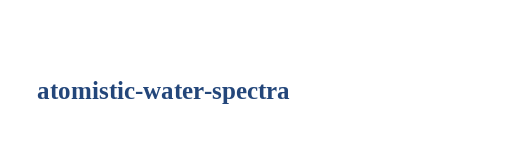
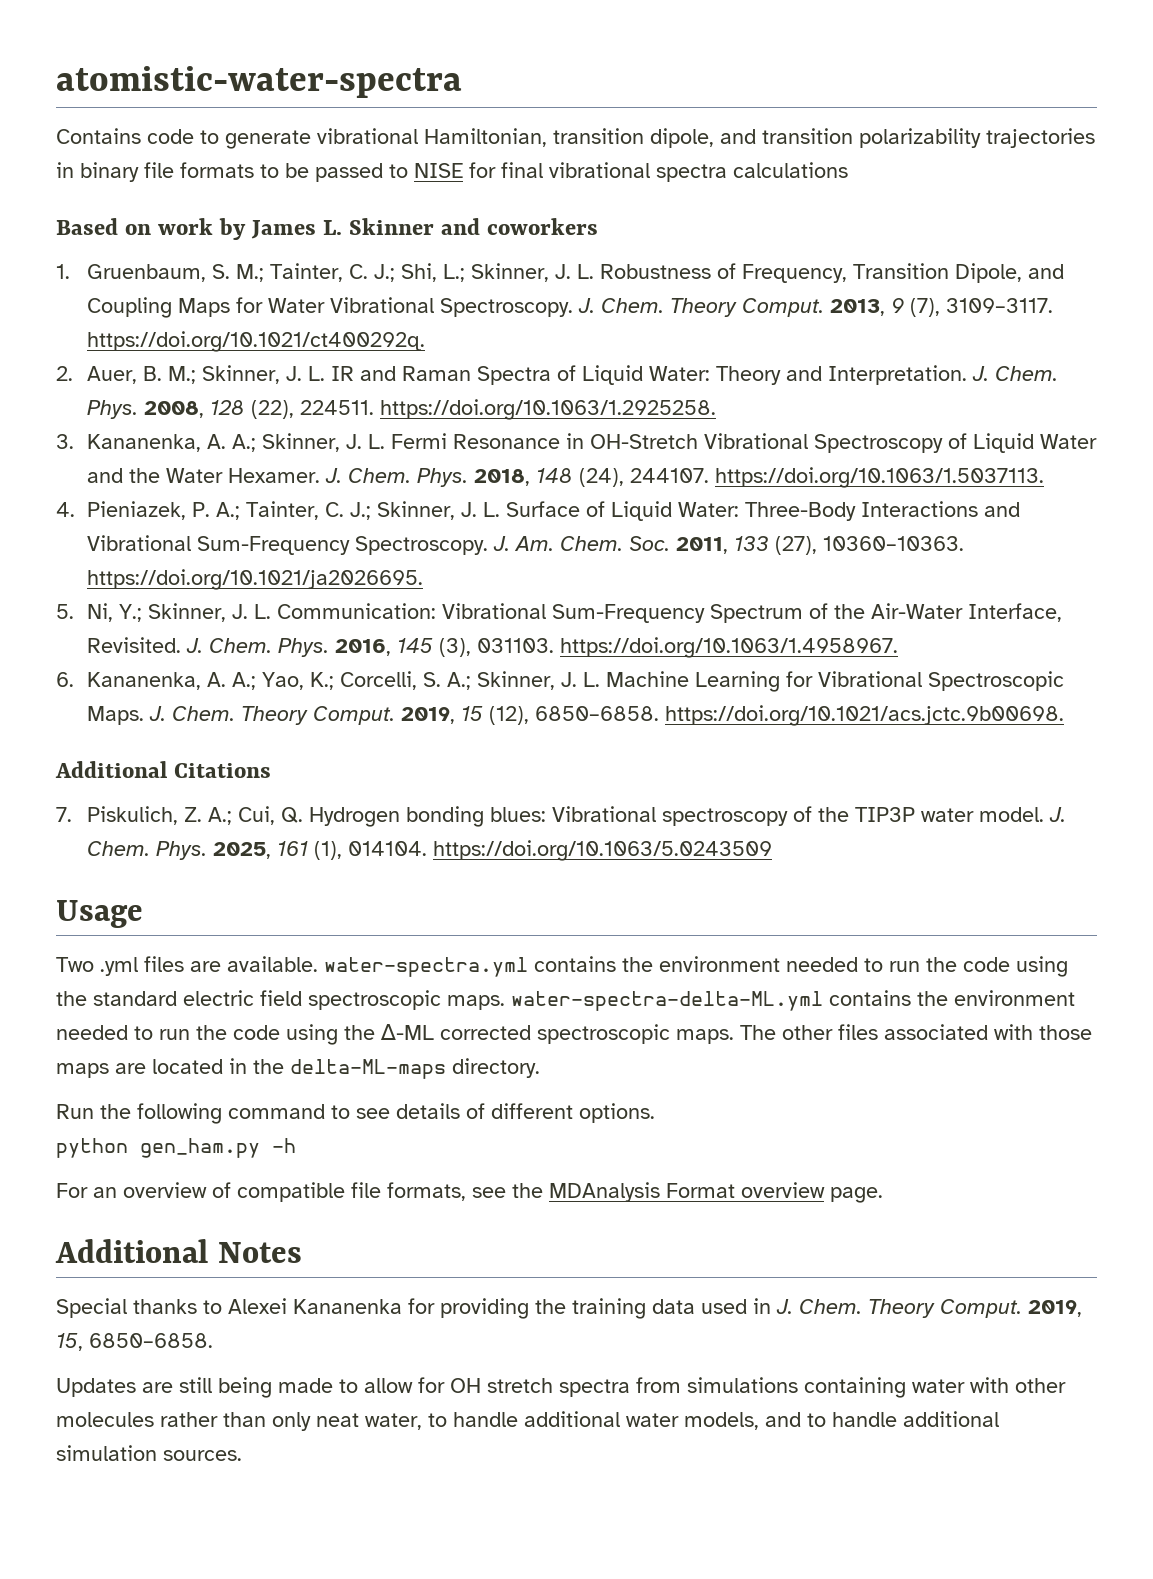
(290, 92) none -> [56,128,1095,149] [56,162,848,182] [56,218,599,240] [56,263,1064,283] [86,297,1053,318] [86,331,425,352] [56,365,1058,385] [86,399,716,420] [56,433,1097,453] [86,467,1044,488] [56,501,1020,521] [86,535,964,555] [86,569,423,590] [56,603,1062,623] [86,637,898,658] [56,671,1064,692] [86,705,1064,726] [55,761,272,778] [56,806,1066,827] [86,840,772,861] [56,900,143,928] [56,956,1068,977] [56,990,1075,1011] [56,1024,1092,1045] [56,1058,540,1079] [56,1103,655,1124] [56,1138,296,1158] [56,1182,883,1203] [55,1239,302,1263] [56,1298,1082,1319] [56,1333,213,1351] [56,1377,1066,1398] [56,1411,999,1431] [56,1445,242,1461] // Contains code to generate vibrational Hamiltonian, transition dipole, and transition polarizability trajectories in binary file formats to be passed to NISE for final vibrational spectra calculations // Based on work by James L. Skinner and coworkers // 1. Gruenbaum, S. M.; Tainter, C. J.; Shi, L.; Skinner, J. L. Robustness of Frequency, Transition Dipole, and Coupling Maps for Water Vibrational Spectroscopy. J. Chem. Theory Comput. 2013, 9 (7), 3109–3117. https://doi.org/10.1021/ct400292q. // 2. Auer, B. M.; Skinner, J. L. IR and Raman Spectra of Liquid Water: Theory and Interpretation. J. Chem. Phys. 2008, 128 (22), 224511. https://doi.org/10.1063/1.2925258. // 3. Kananenka, A. A.; Skinner, J. L. Fermi Resonance in OH-Stretch Vibrational Spectroscopy of Liquid Water and the Water Hexamer. J. Chem. Phys. 2018, 148 (24), 244107. https://doi.org/10.1063/1.5037113. // 4. Pieniazek, P. A.; Tainter, C. J.; Skinner, J. L. Surface of Liquid Water: Three-Body Interactions and Vibrational Sum-Frequency Spectroscopy. J. Am. Chem. Soc. 2011, 133 (27), 10360–10363. https://doi.org/10.1021/ja2026695. // 5. Ni, Y.; Skinner, J. L. Communication: Vibrational Sum-Frequency Spectrum of the Air-Water Interface, Revisited. J. Chem. Phys. 2016, 145 (3), 031103. https://doi.org/10.1063/1.4958967. // 6. Kananenka, A. A.; Yao, K.; Corcelli, S. A.; Skinner, J. L. Machine Learning for Vibrational Spectroscopic Maps. J. Chem. Theory Comput. 2019, 15 (12), 6850–6858. https://doi.org/10.1021/acs.jctc.9b00698. // Additional Citations // 7. Piskulich, Z. A.; Cui, Q. Hydrogen bonding blues: Vibrational spectroscopy of the TIP3P water model. J. Chem. Phys. 2025, 161 (1), 014104. https://doi.org/10.1063/5.0243509 // Usage // Two .yml files are available. water-spectra.yml contains the environment needed to run the code using the standard electric field spectroscopic maps. water-spectra-delta-ML.yml contains the environment needed to run the code using the ∆-ML corrected spectroscopic maps. The other files associated with those maps are located in the delta-ML-maps directory. // Run the following command to see details of different options. // python gen_ham.py -h // For an overview of compatible file formats, see the MDAnalysis Format overview page. // Additional Notes // Special thanks to Alexei Kananenka for providing the training data used in J. Chem. Theory Comput. 2019, 15, 6850–6858. // Updates are still being made to allow for OH stretch spectra from simulations containing water with other molecules rather than only neat water, to handle additional water models, and to handle additional simulation sources.

